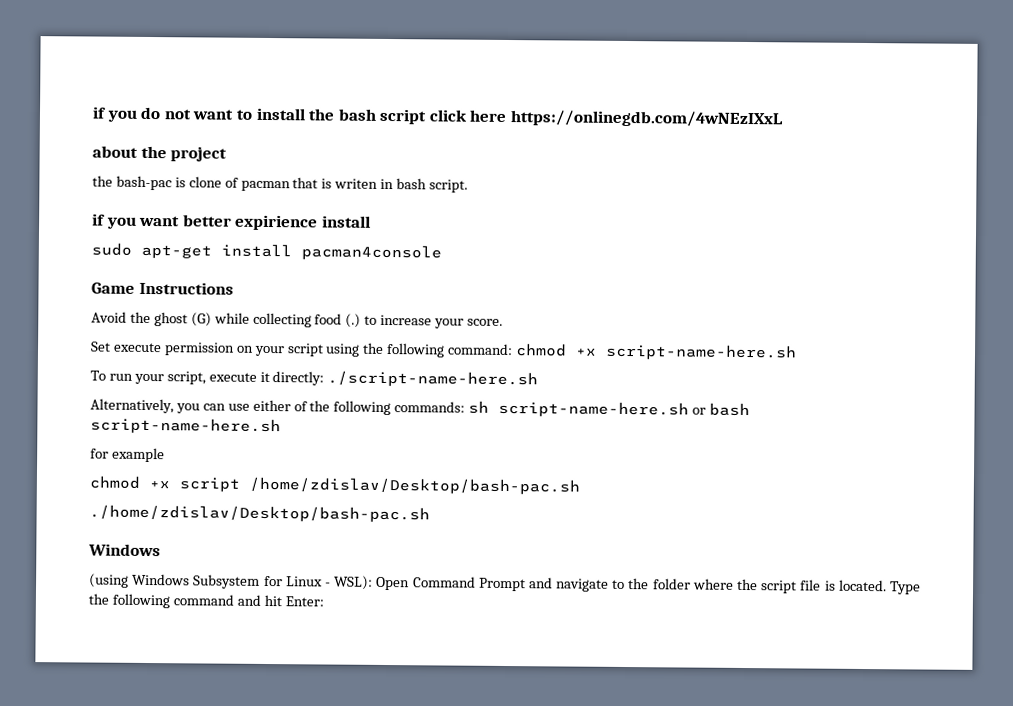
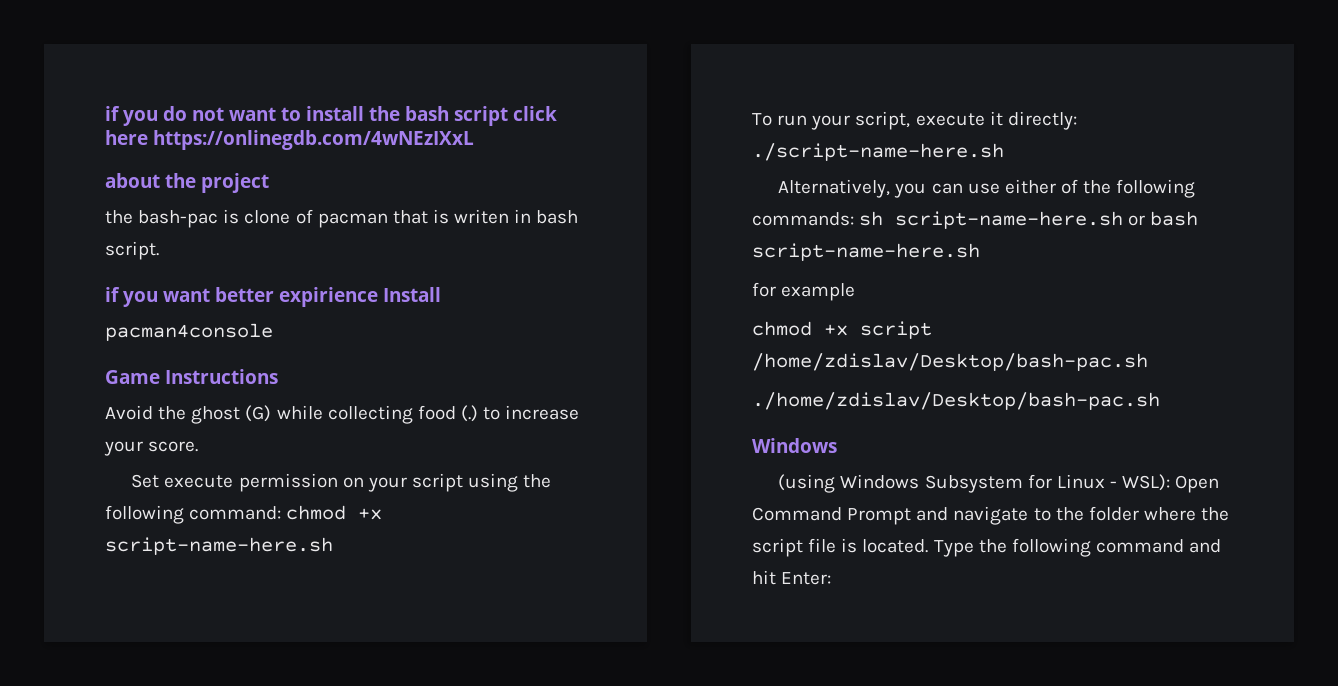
[321,215,371,228] [91,242,292,259] install // sudo apt-get install -> [383,287,441,302] Install //

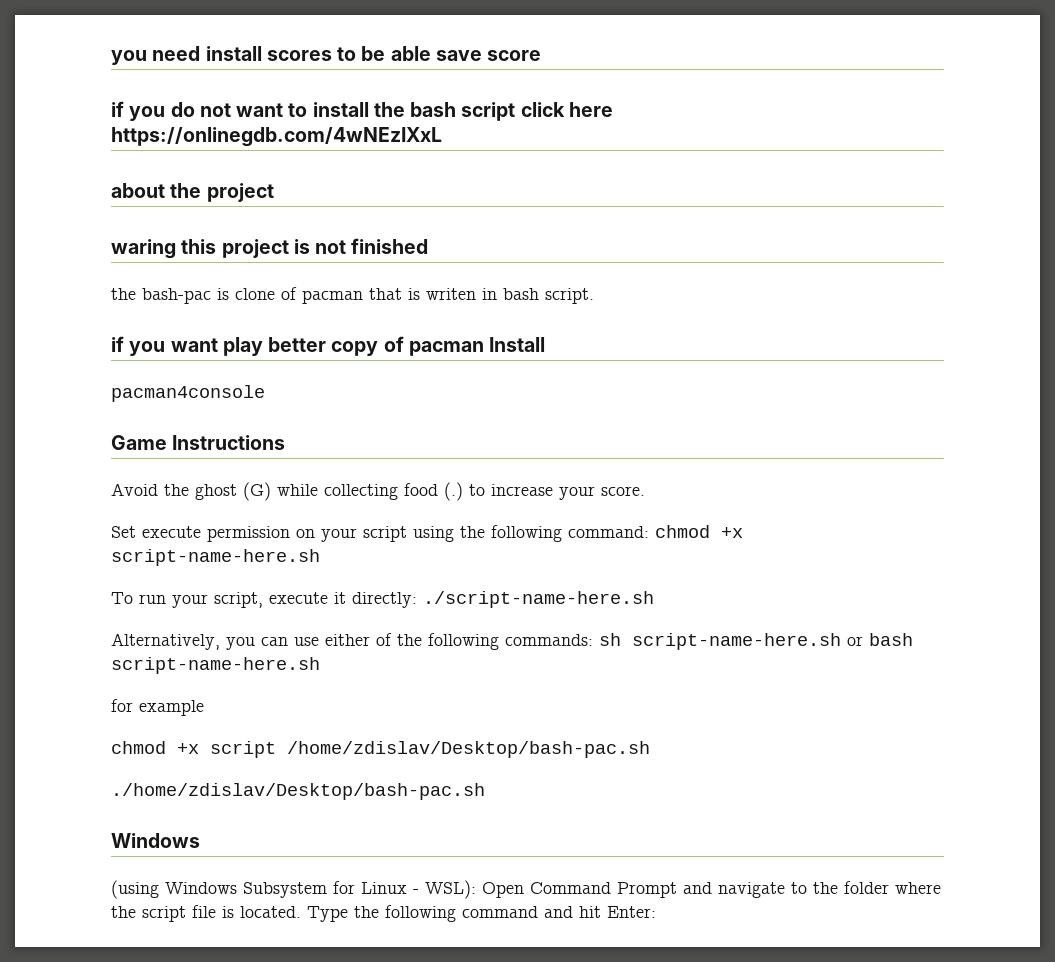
(105, 113) none -> [111,46,542,65] you need install scores to be able save score //
(269, 183) none -> [111,238,429,259] // waring this project is not finished
[215,287,378,307] better expirience -> [222,336,484,356] play better copy of pacman

